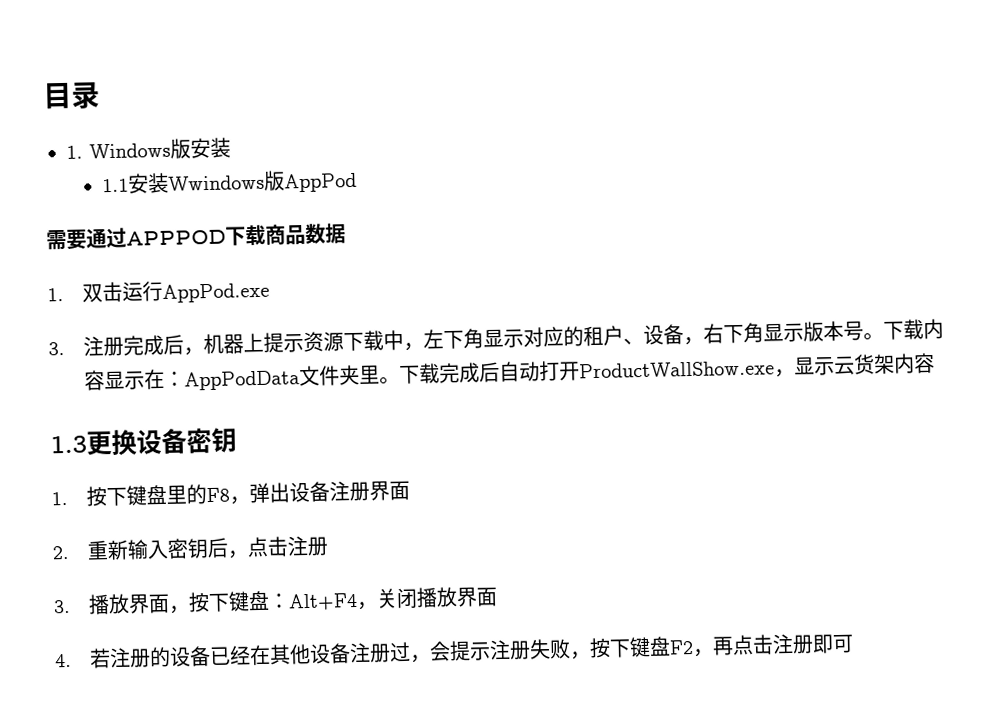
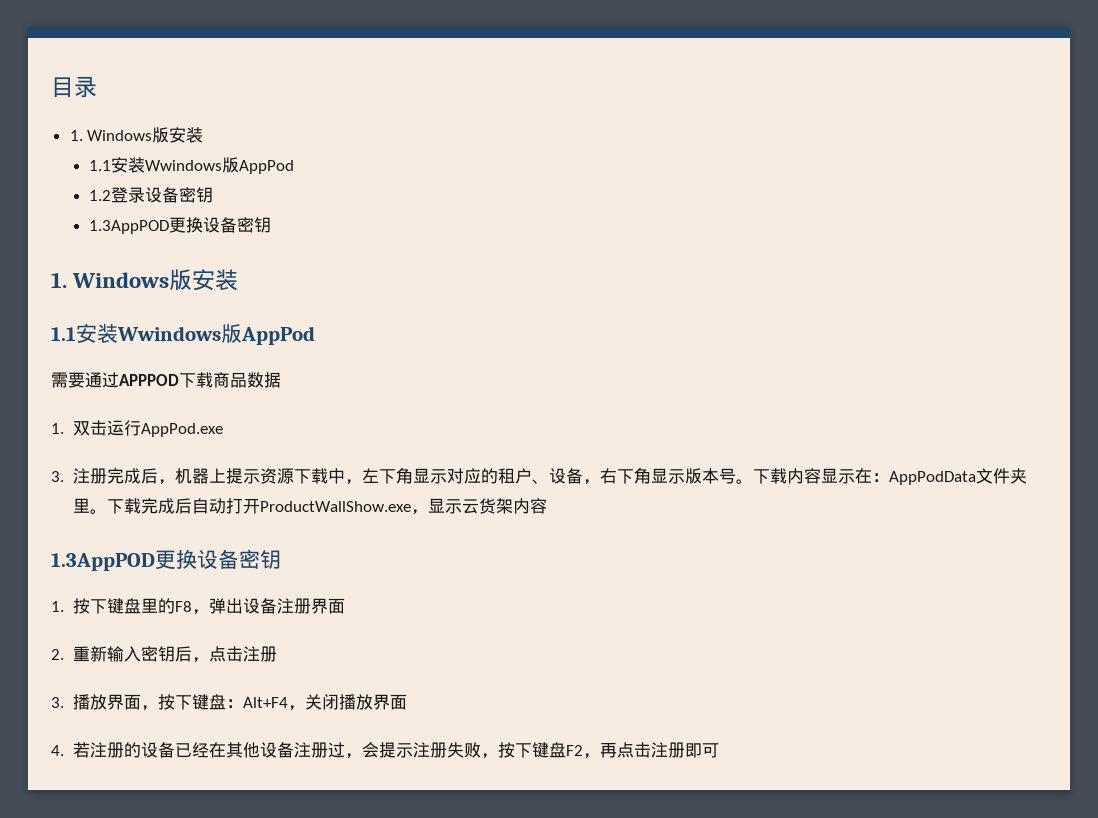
(358, 182) none -> [88,187,213,203] [88,217,271,234] [51,269,239,291] [51,323,315,345] // 1.2登录设备密钥 // 1.3AppPOD更换设备密钥 // 1. Windows版安装 // 1.1安装Wwindows版AppPod
[50,435,87,454] 1.3 -> [51,553,155,571] 1.3AppPOD

